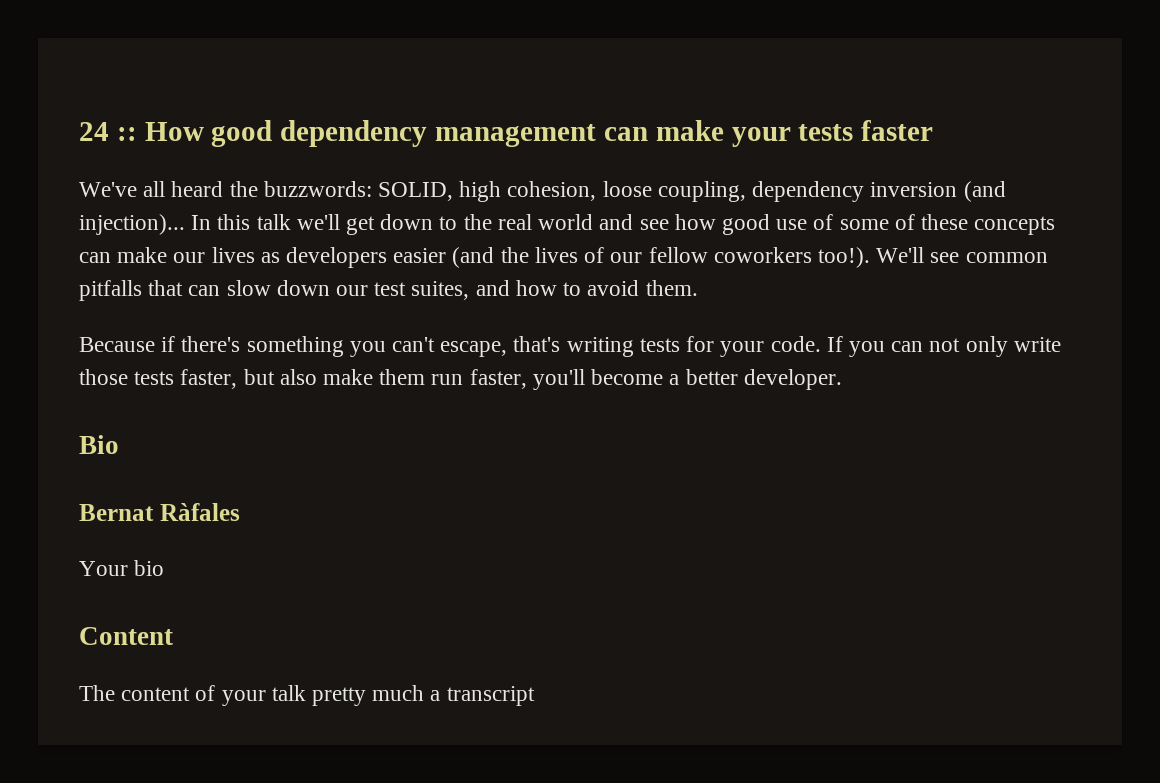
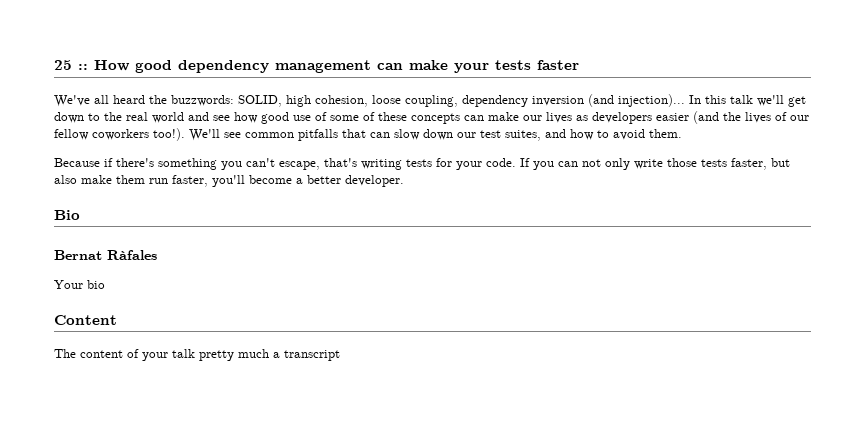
[79,122,109,141] 24 -> [54,60,72,70] 25

